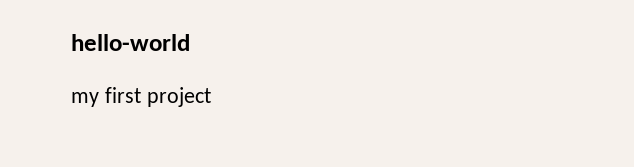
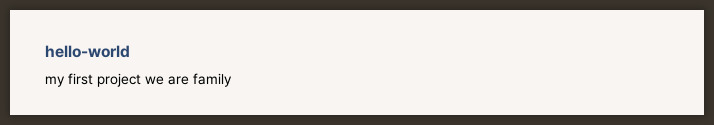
(211, 97) none -> [145,73,232,87] we are family

